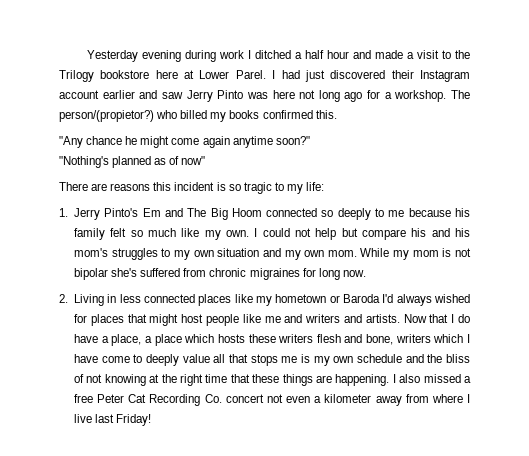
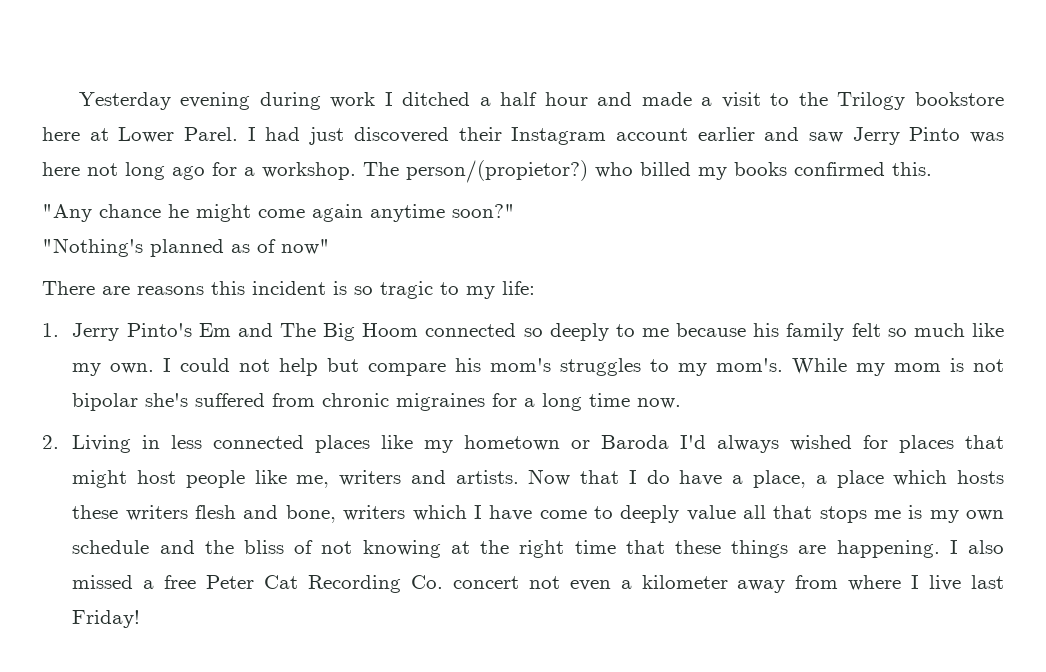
[431,228,470,237] and his -> (482, 365) none
[193,248,357,260] own situation and my own mom. -> [716,358,784,372] mom's.
[318,268,340,280] long -> [524,393,631,411] a long time
[264,314,303,323] me and -> [296,475,330,488] me,

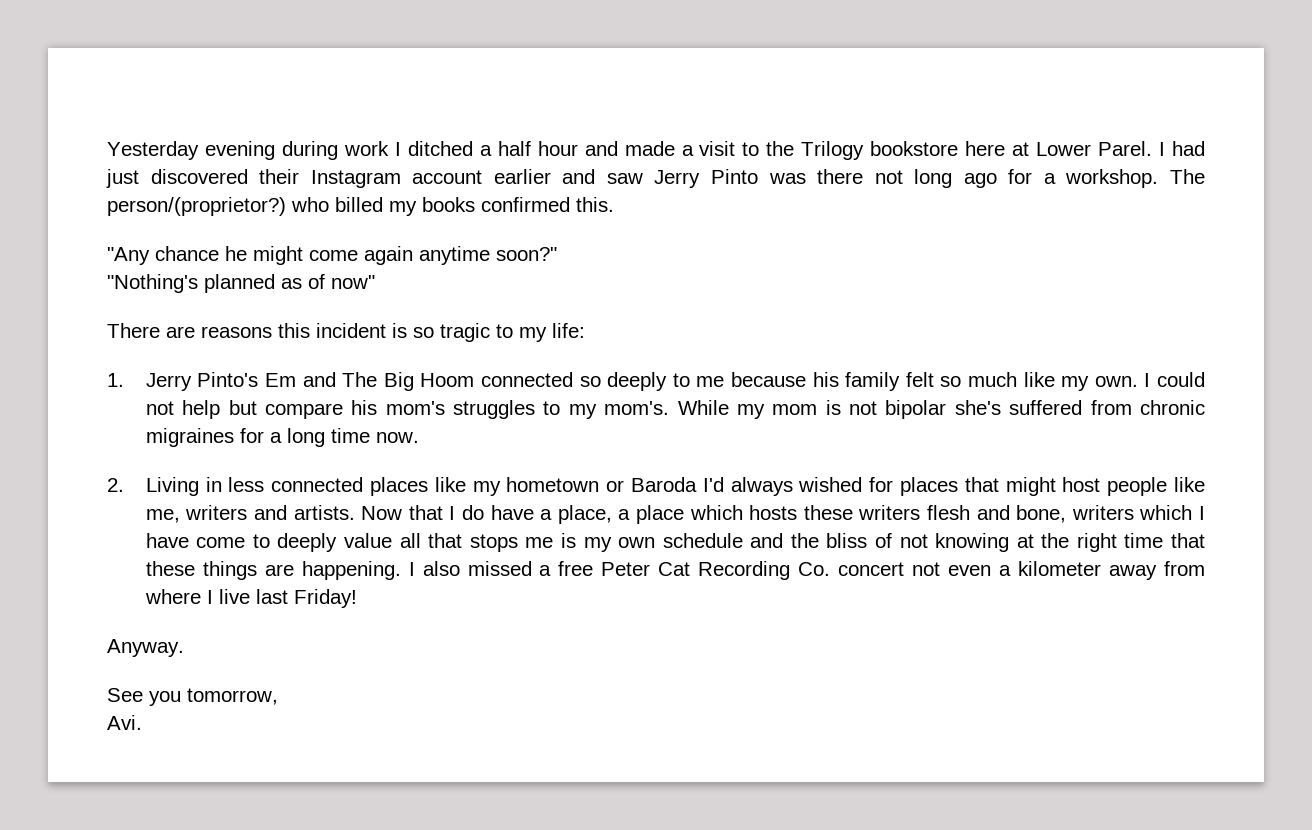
[42,162,80,176] here -> [817,169,864,184] there
[406,160,588,183] person/(propietor?) -> [107,197,286,216] person/(proprietor?)
(141, 619) none -> [107,639,184,657] [107,688,278,706] [107,715,142,730] // Anyway. // See you tomorrow, // Avi.

